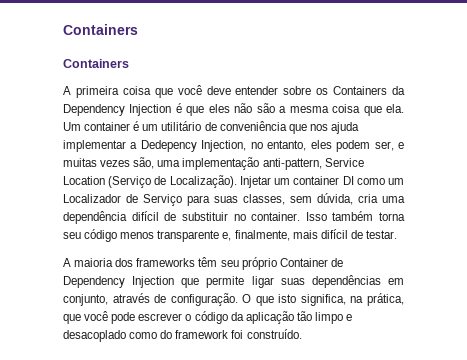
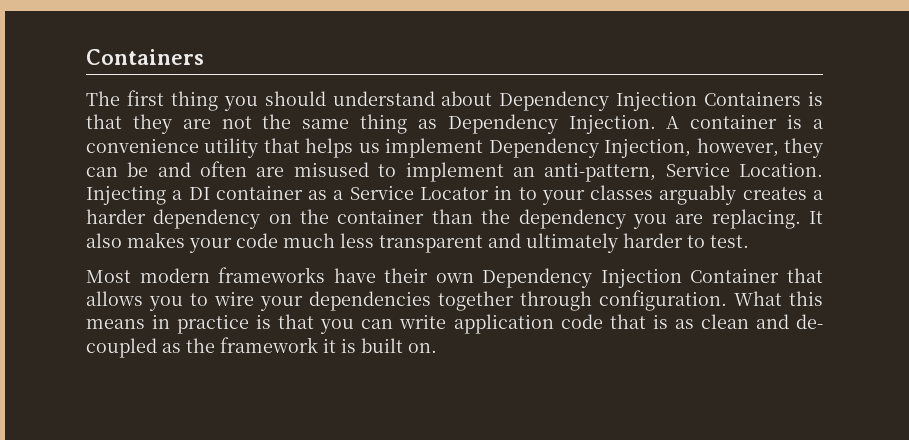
[63,24,138,35] [63,59,129,68] [63,85,405,98] [63,103,404,116] [63,121,359,134] [63,140,405,152] [63,157,364,170] [63,175,405,188] [63,193,405,206] [63,211,405,224] [63,229,397,242] [63,257,343,270] [63,275,404,288] [63,293,404,306] [63,311,353,324] [63,329,302,342] Containers // Containers // A primeira coisa que você deve entender sobre os Containers da Dependency Injection é que eles não são a mesma coisa que ela. Um container é um utilitário de conveniência que nos ajuda implementar a Dedepency Injection, no entanto, eles podem ser, e muitas vezes são, uma implementação anti-pattern, Service Location (Serviço de Localização). Injetar um container DI como um Localizador de Serviço para suas classes, sem dúvida, cria uma dependência difícil de substituir no container. Isso também torna seu código menos transparente e, finalmente, mais difícil de testar. // A maioria dos frameworks têm seu próprio Container de Dependency Injection que permite ligar suas dependências em conjunto, através de configuração. O que isto significa, na prática, que você pode escrever o código da aplicação tão limpo e desacoplado como do framework foi construído. -> [86,49,204,65] [86,90,823,111] [86,114,823,134] [86,138,824,158] [86,161,823,182] [86,185,824,205] [86,209,824,229] [86,232,749,253] [86,267,823,288] [86,290,823,311] [86,314,824,334] [86,337,437,358] Containers // The first thing you should understand about Dependency Injection Containers is that they are not the same thing as Dependency Injection. A container is a convenience utility that helps us implement Dependency Injection, however, they can be and often are misused to implement an anti-pattern, Service Location. Injecting a DI container as a Service Locator in to your classes arguably creates a harder dependency on the container than the dependency you are replacing. It also makes your code much less transparent and ultimately harder to test. // Most modern frameworks have their own Dependency Injection Container that allows you to wire your dependencies together through configuration. What this means in practice is that you can write application code that is as clean and de- coupled as the framework it is built on.

